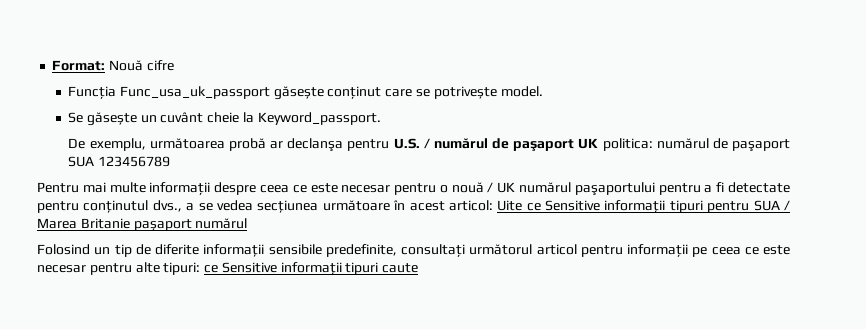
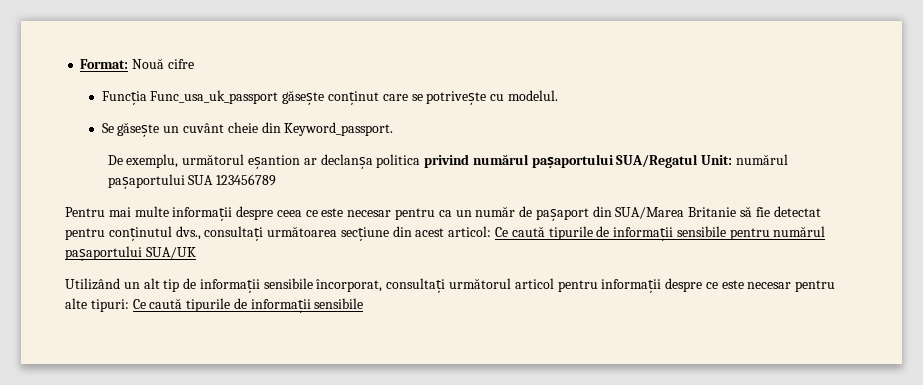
[500,86,543,97] model. -> [490,90,558,101] cu modelul.
[243,112,255,123] la -> [261,122,281,133] din
[149,138,790,152] următoarea probă ar declanşa pentru U.S. / numărul de paşaport UK politica: numărul de paşaport -> [182,154,788,169] [107,174,185,189] următorul eșantion ar declanșa politica privind numărul pașaportului SUA/Regatul Unit: numărul pașaportului
[439,182,790,196] [37,200,791,213] [37,218,248,231] [37,244,111,255] o nouă / UK numărul paşaportului pentru a fi detectate pentru conţinutul dvs., a se vedea secţiunea următoare în acest articol: Uite ce Sensitive informaţii tipuri pentru SUA / Marea Britanie pașaport numărul // Folosind un -> [438,206,821,221] [65,226,826,241] [65,246,196,261] [65,278,160,290] ca un număr de pașaport din SUA/Marea Britanie să fie detectat pentru conținutul dvs., consultați următoarea secțiune din acest articol: Ce caută tipurile de informații sensibile pentru numărul pașaportului SUA/UK // Utilizând un alt
[155,244,397,257] diferite informaţii sensibile predefinite, -> [199,278,383,293] informații sensibile încorporat,
[692,247,741,257] pe ceea -> [665,278,703,292] despre
[204,262,419,275] ce Sensitive informaţii tipuri caute -> [132,298,364,313] Ce caută tipurile de informații sensibile

